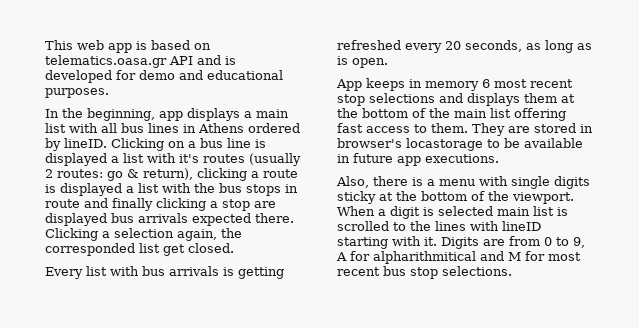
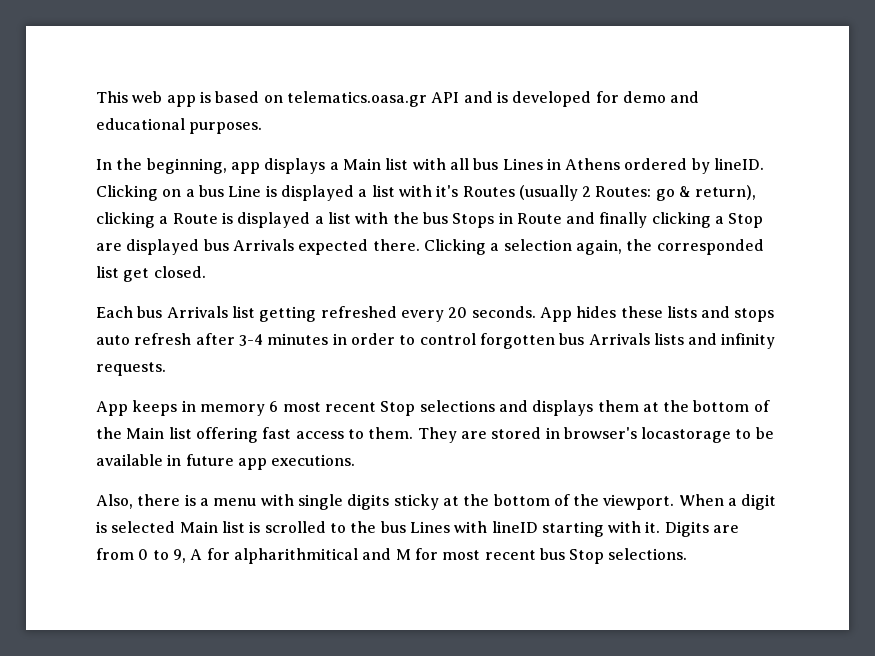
[256,109,289,118] main -> [342,158,381,170] Main
[148,123,179,133] lines -> [502,158,543,170] Lines
[227,138,251,148] line -> [228,185,262,197] Line
[203,154,245,163] routes -> [462,186,515,197] Routes
[57,169,103,178] routes: -> [595,186,652,197] Routes:
[263,169,298,178] route -> [172,213,218,224] Route
[246,184,298,196] [45,199,80,208] stops in route -> [452,212,562,228] Stops in Route
[222,199,250,211] stop -> [728,213,764,228] Stop
[138,213,188,223] arrivals -> [232,239,294,251] Arrivals
[45,266,284,279] [337,40,592,53] [337,56,388,68] Every list with bus arrivals is getting refreshed every 20 seconds, as long as is open. -> [96,306,775,322] [96,333,776,349] [96,362,166,376] Each bus Arrivals list getting refreshed every 20 seconds. App hides these lists and stops auto refresh after 3-4 minutes in order to control forgotten bus Arrivals lists and infinity requests.
[337,94,365,106] stop -> [380,401,416,416] Stop
[454,109,487,118] main -> [126,427,165,439] Main
[497,207,530,216] main -> [179,521,218,533] Main
[435,221,466,231] lines -> [380,521,450,533] bus Lines
[410,267,438,279] stop -> [569,549,605,564] Stop

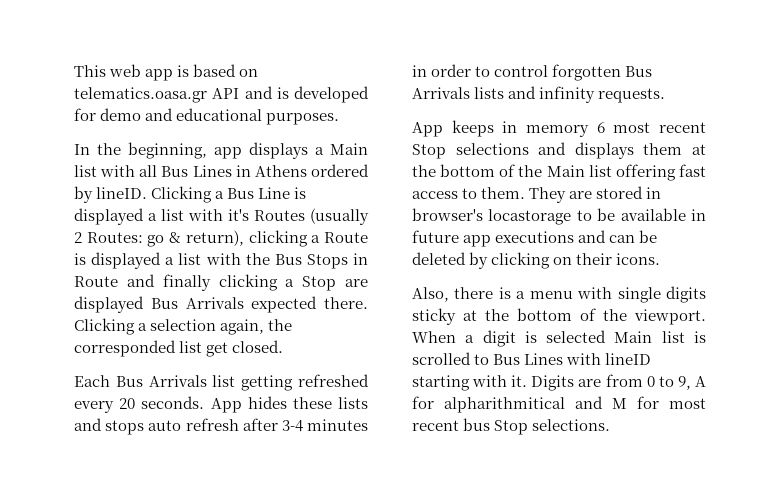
[473,158,499,170] bus -> [161,166,189,177] Bus
[162,185,224,197] on a bus -> [215,188,255,199] a Bus
[422,212,448,224] bus -> [274,254,302,265] Bus
[203,239,229,251] bus -> [150,298,178,309] Bus
[137,306,163,318] bus -> [115,376,143,387] Bus
[559,333,585,345] bus -> [625,66,653,77] Bus
[271,454,356,466] executions. -> [495,230,658,243] [412,252,661,269] executions and can be deleted by clicking on their icons.
[350,521,406,533] the bus -> [493,354,521,365] Bus

